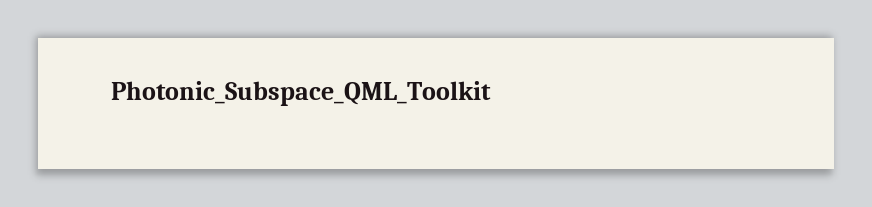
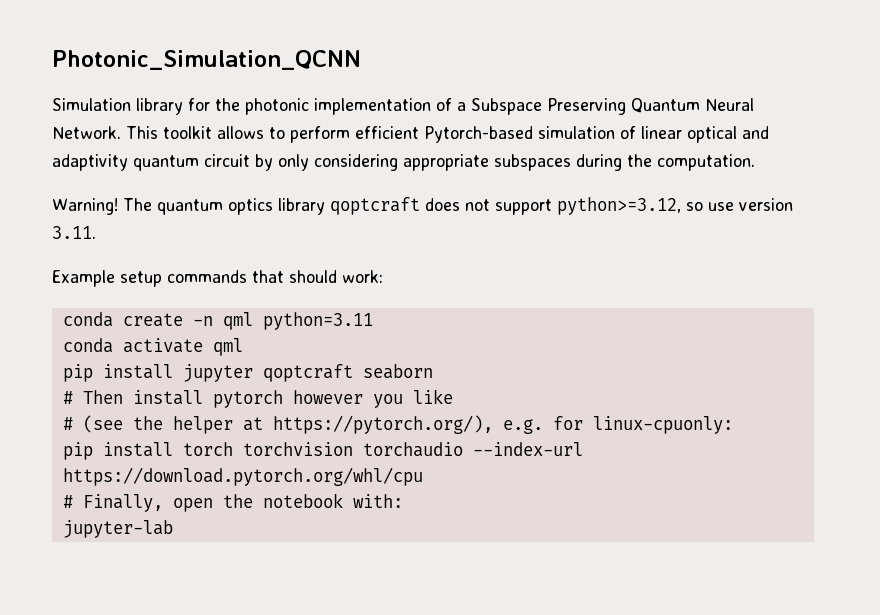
[111,81,491,106] Photonic_Subspace_QML_Toolkit -> [52,50,361,70] [52,98,754,115] [52,126,769,143] [52,154,755,171] [52,197,793,215] [52,226,96,239] [52,270,383,287] [62,312,373,330] [62,338,243,356] [62,364,433,382] [62,389,453,408] [62,415,733,434] [62,442,583,460] [62,467,423,486] [62,493,403,512] [62,520,173,538] Photonic_Simulation_QCNN // Simulation library for the photonic implementation of a Subspace Preserving Quantum Neural Network. This toolkit allows to perform efficient Pytorch-based simulation of linear optical and adaptivity quantum circuit by only considering appropriate subspaces during the computation. // Warning! The quantum optics library qoptcraft does not support python>=3.12, so use version 3.11. // Example setup commands that should work: // conda create -n qml python=3.11 // conda activate qml // pip install jupyter qoptcraft seaborn // # Then install pytorch however you like // # (see the helper at https://pytorch.org/), e.g. for linux-cpuonly: // pip install torch torchvision torchaudio --index-url https://download.pytorch.org/whl/cpu // # Finally, open the notebook with: // jupyter-lab

